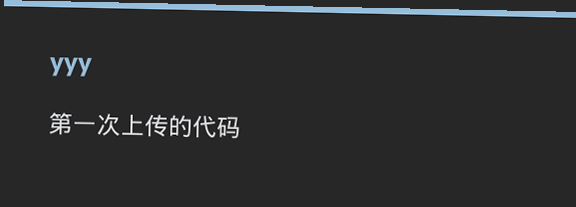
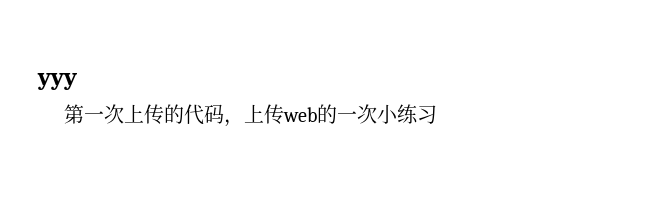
(241, 128) none -> [224,104,438,127] ，上传web的一次小练习

